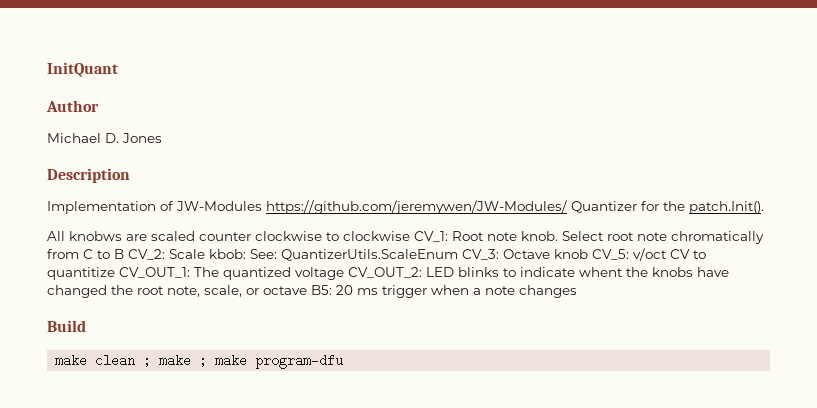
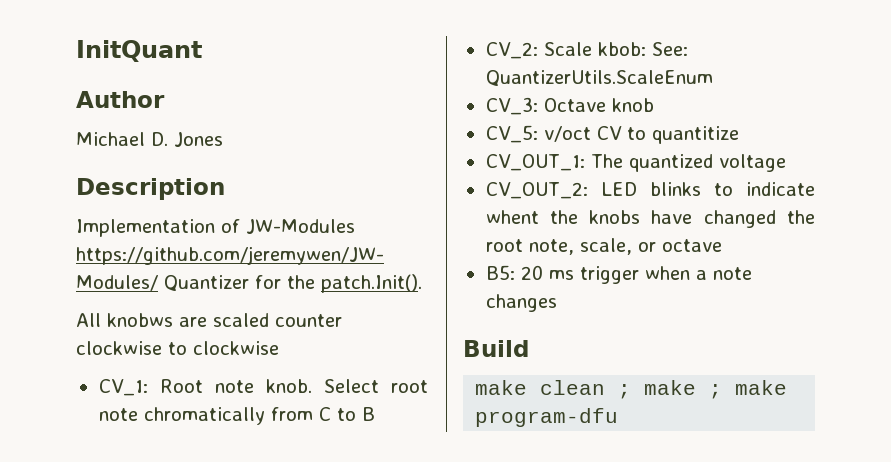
(410, 236) none -> (279, 348) //
(124, 254) none -> (375, 414) //
(458, 255) none -> (713, 78) //
(588, 254) none -> (654, 105) //
(115, 273) none -> (739, 135) //
(344, 273) none -> (786, 163) //
(307, 290) none -> (722, 245) //

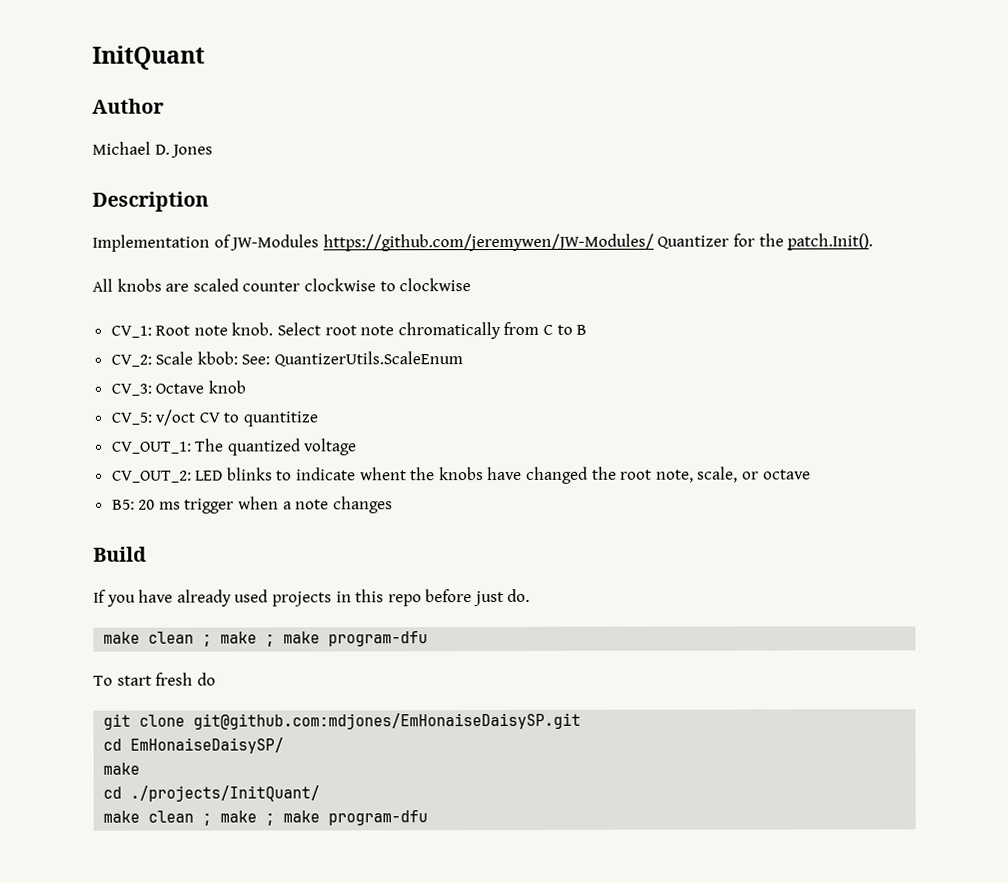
[107,313,173,327] knobws -> [116,278,162,292] knobs
[475,380,788,399] [475,408,619,427] // make clean ; make ; make program-dfu -> [93,588,531,607] [103,631,429,647] [93,672,216,686] [103,712,582,730] [103,737,285,754] [103,762,141,775] [103,785,321,802] [103,810,429,826] // If you have already used projects in this repo before just do. // make clean ; make ; make program-dfu // To start fresh do // git clone git@github.com:mdjones/EmHonaiseDaisySP.git // cd EmHonaiseDaisySP/ // make // cd ./projects/InitQuant/ // make clean ; make ; make program-dfu

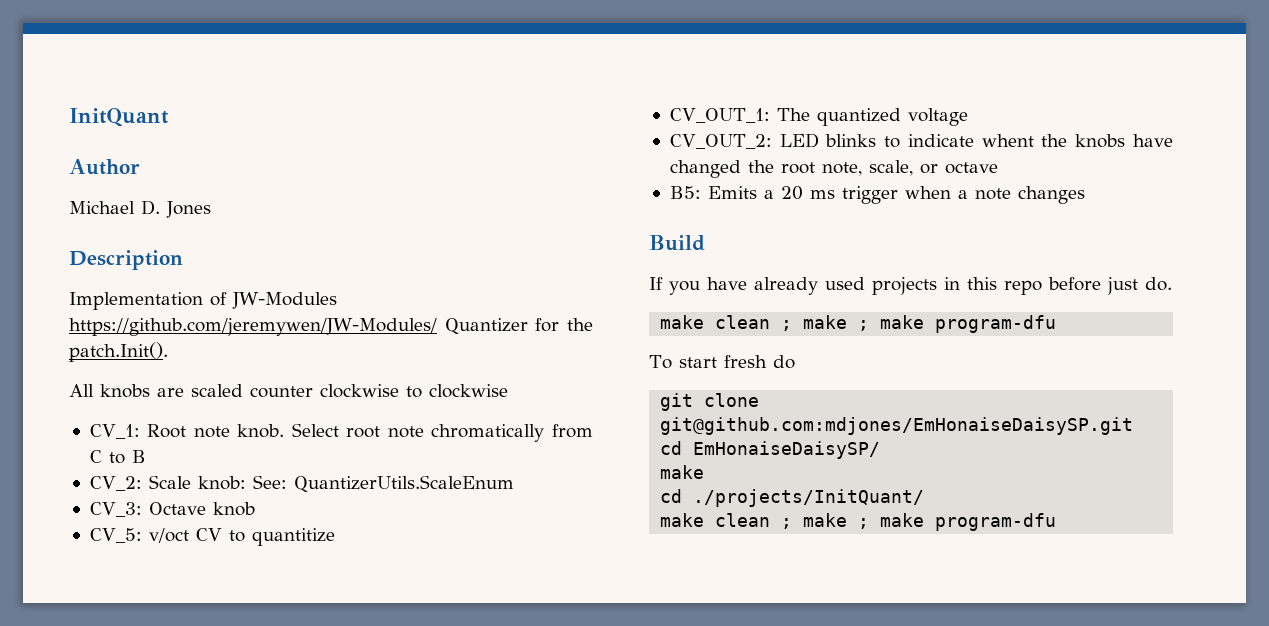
[196,351,238,365] kbob: -> [197,476,246,490] knob:
(135, 504) none -> [707,186,774,199] Emits a

